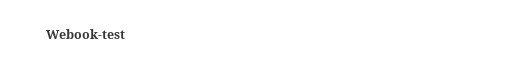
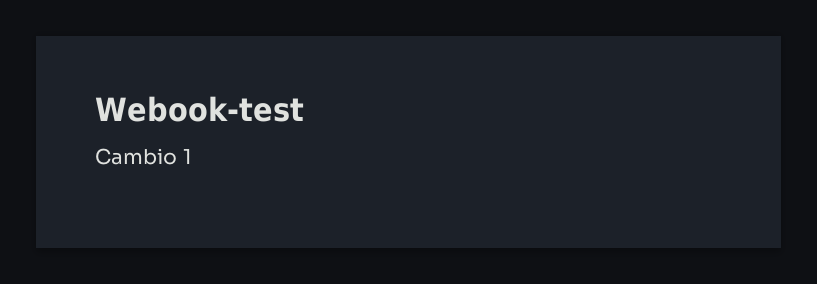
(125, 34) none -> [95,148,192,165] // Cambio 1

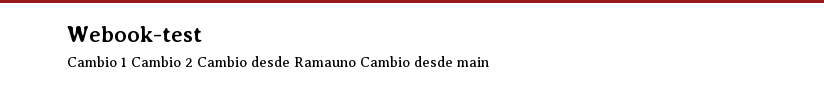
(192, 156) none -> [131,56,489,67] Cambio 2 Cambio desde Ramauno Cambio desde main

